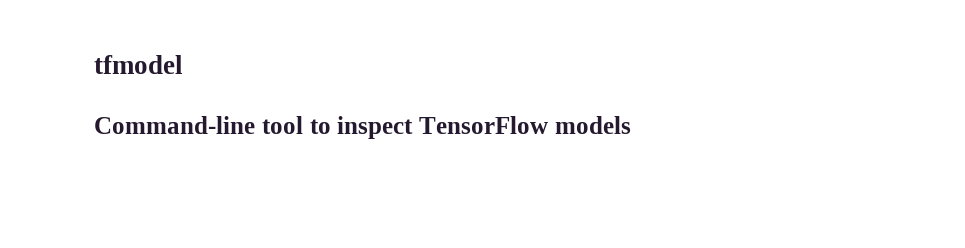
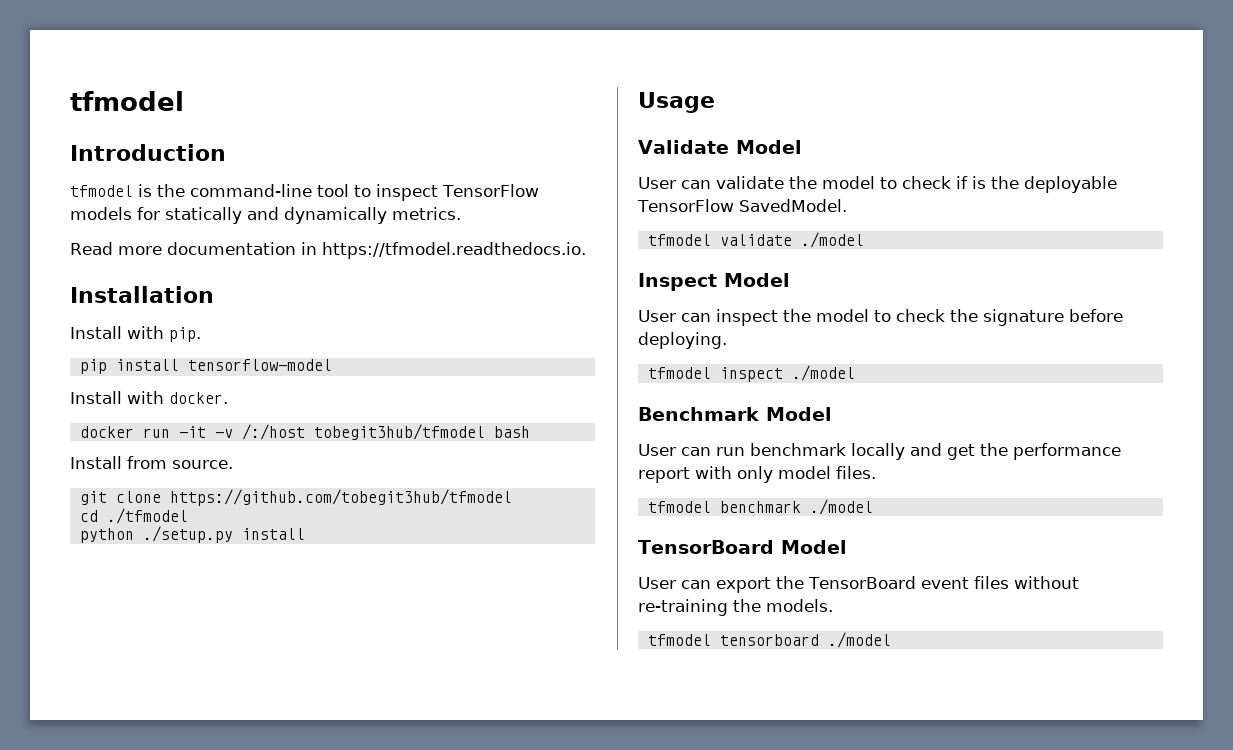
[94,116,255,134] Command-line -> [70,144,226,161] [70,184,312,197] Introduction // tfmodel is the command-line
(631, 125) none -> [137,207,461,224] [70,242,586,259] [70,286,214,303] [70,326,201,342] [79,359,332,374] [70,391,228,404] [79,424,530,440] [70,456,233,469] [79,489,512,506] [79,508,188,524] [79,526,305,543] [638,92,715,113] [638,140,802,154] [638,176,1117,193] [637,199,847,212] [647,232,864,248] [638,273,790,291] [638,309,1123,326] [638,332,727,349] [647,365,855,382] [638,407,832,421] [638,443,1121,460] [638,466,876,483] [647,499,873,515] [638,540,847,554] [638,576,1079,593] [638,599,833,616] [647,632,891,648] for statically and dynamically metrics. // Read more documentation in https://tfmodel.readthedocs.io. // Installation // Install with pip. // pip install tensorflow-model // Install with docker. // docker run -it -v /:/host tobegit3hub/tfmodel bash // Install from source. // git clone https://github.com/tobegit3hub/tfmodel // cd ./tfmodel // python ./setup.py install // Usage // Validate Model // User can validate the model to check if is the deployable TensorFlow SavedModel. // tfmodel validate ./model // Inspect Model // User can inspect the model to check the signature before deploying. // tfmodel inspect ./model // Benchmark Model // User can run benchmark locally and get the performance report with only model files. // tfmodel benchmark ./model // TensorBoard Model // User can export the TensorBoard event files without re-training the models. // tfmodel tensorboard ./model

